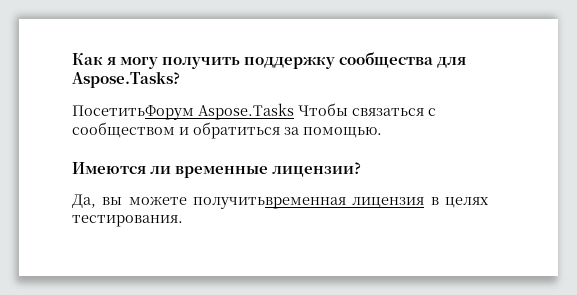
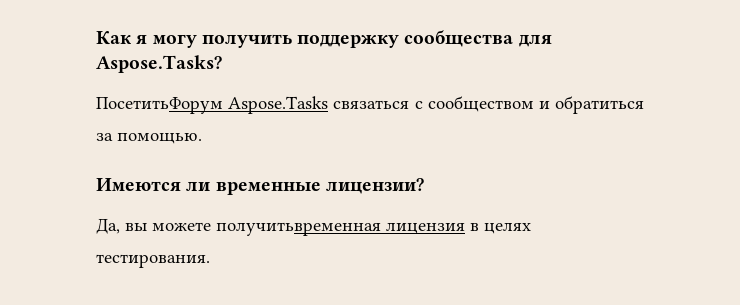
[298,103,348,116] Чтобы -> (329, 105) none

